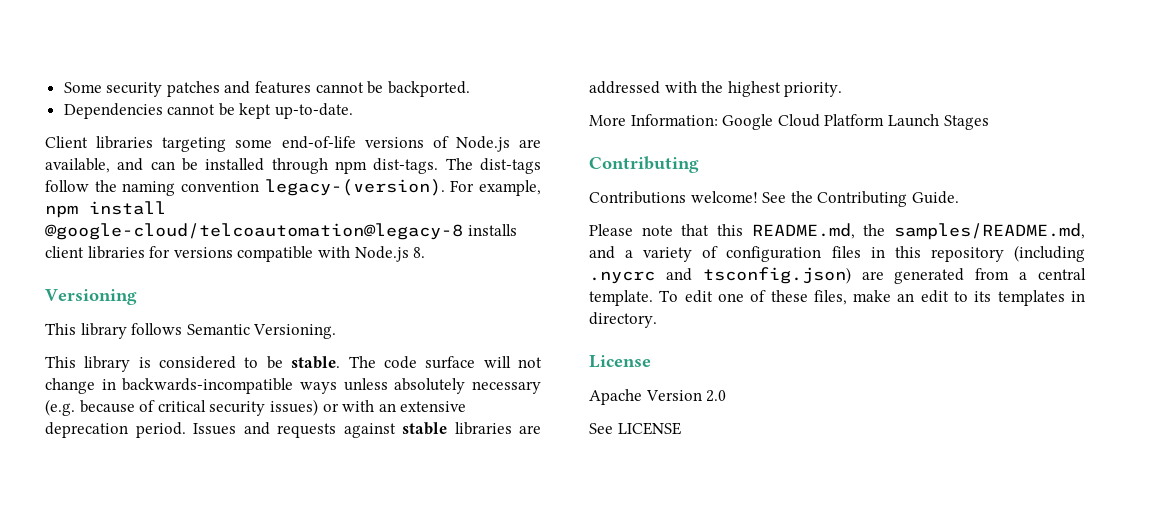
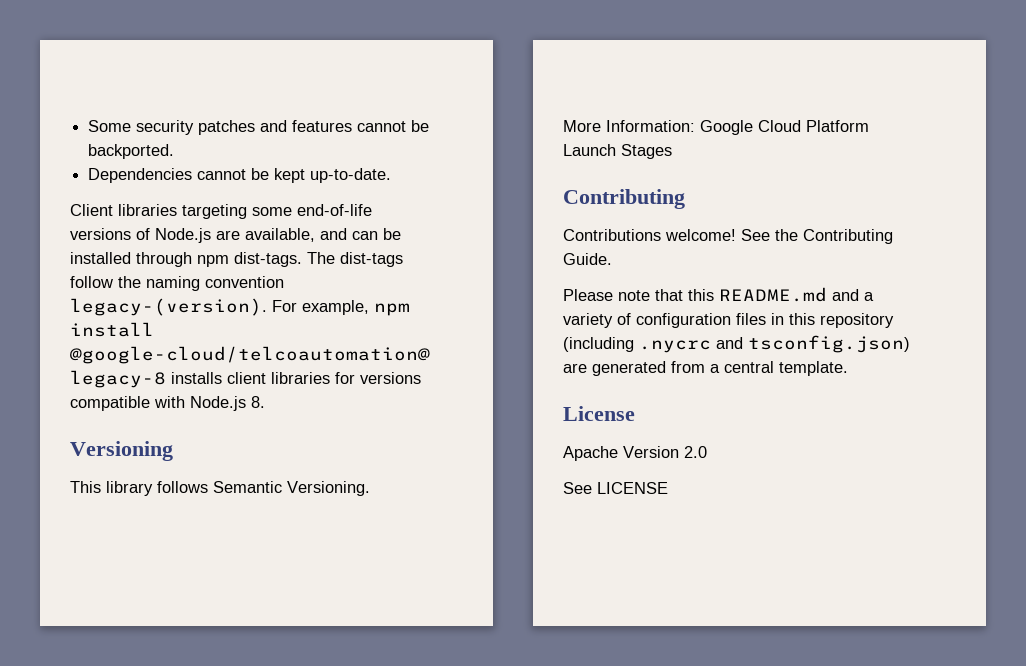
[45,356,542,372] [45,378,541,394] [45,399,467,416] [45,422,541,438] [589,81,843,97] // This library is considered to be stable. The code surface will not change in backwards-incompatible ways unless absolutely necessary (e.g. because of critical security issues) or with an extensive deprecation period. Issues and requests against stable libraries are addressed with the highest priority. -> (370, 488) none
[751,223,1085,240] README.md, the samples/README.md, -> [719,287,827,302] README.md
[659,290,1085,306] [589,312,657,328] To edit one of these files, make an edit to its templates in directory. -> (848, 368) none

